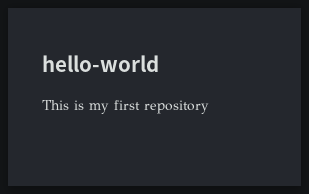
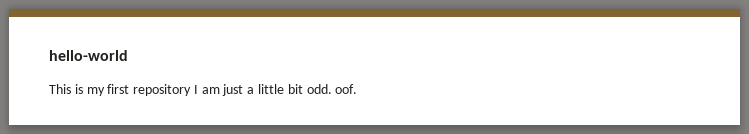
(209, 107) none -> [193,84,358,96] I am just a little bit odd. oof.

